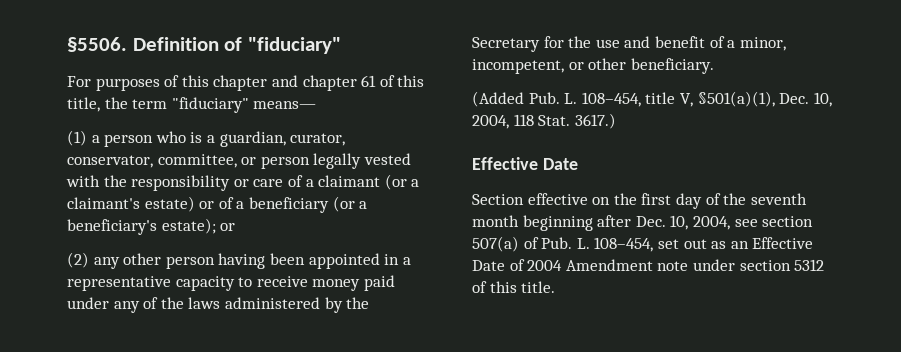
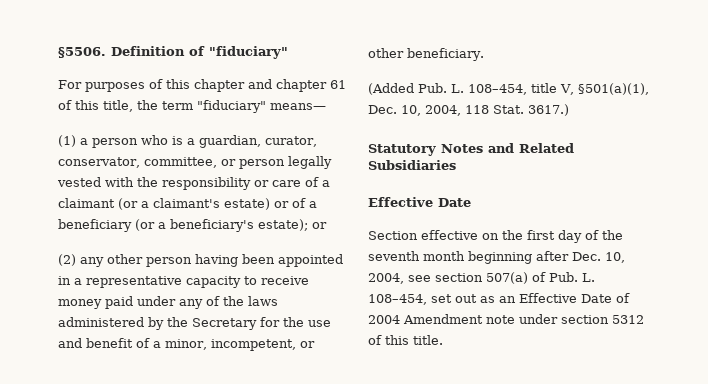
(616, 121) none -> [368,143,574,156] [368,160,456,170] // Statutory Notes and Related Subsidiaries

